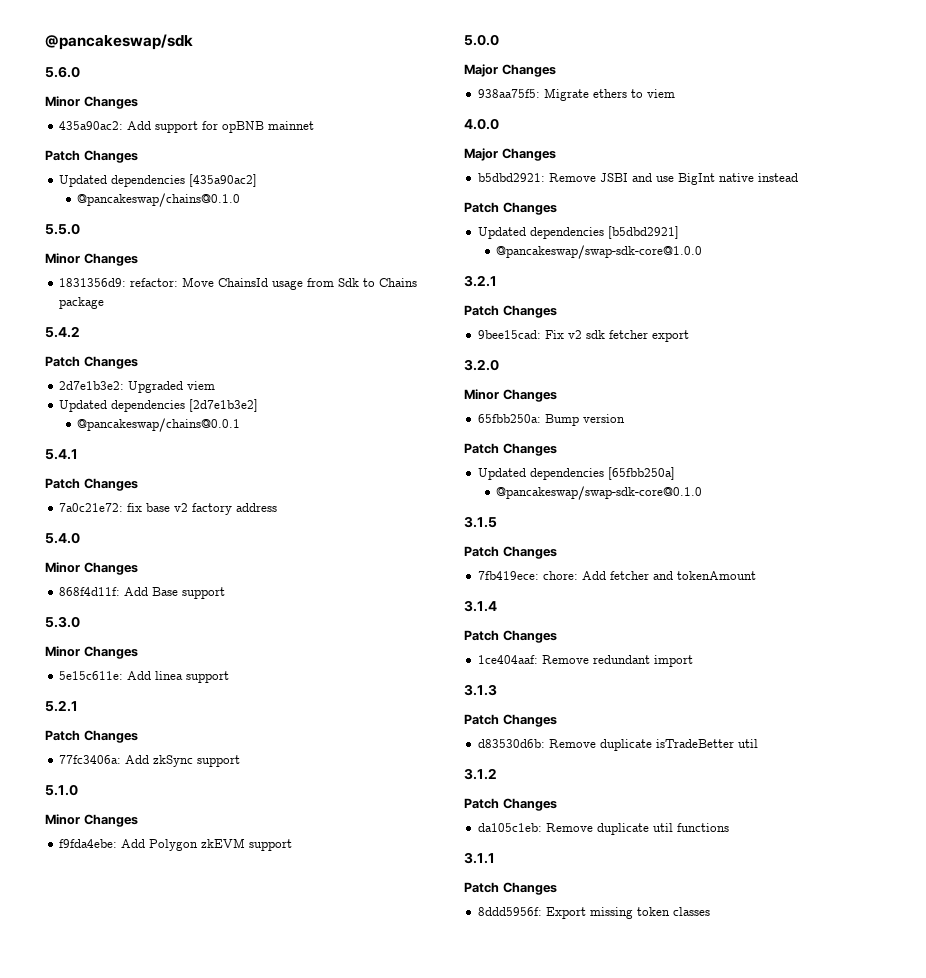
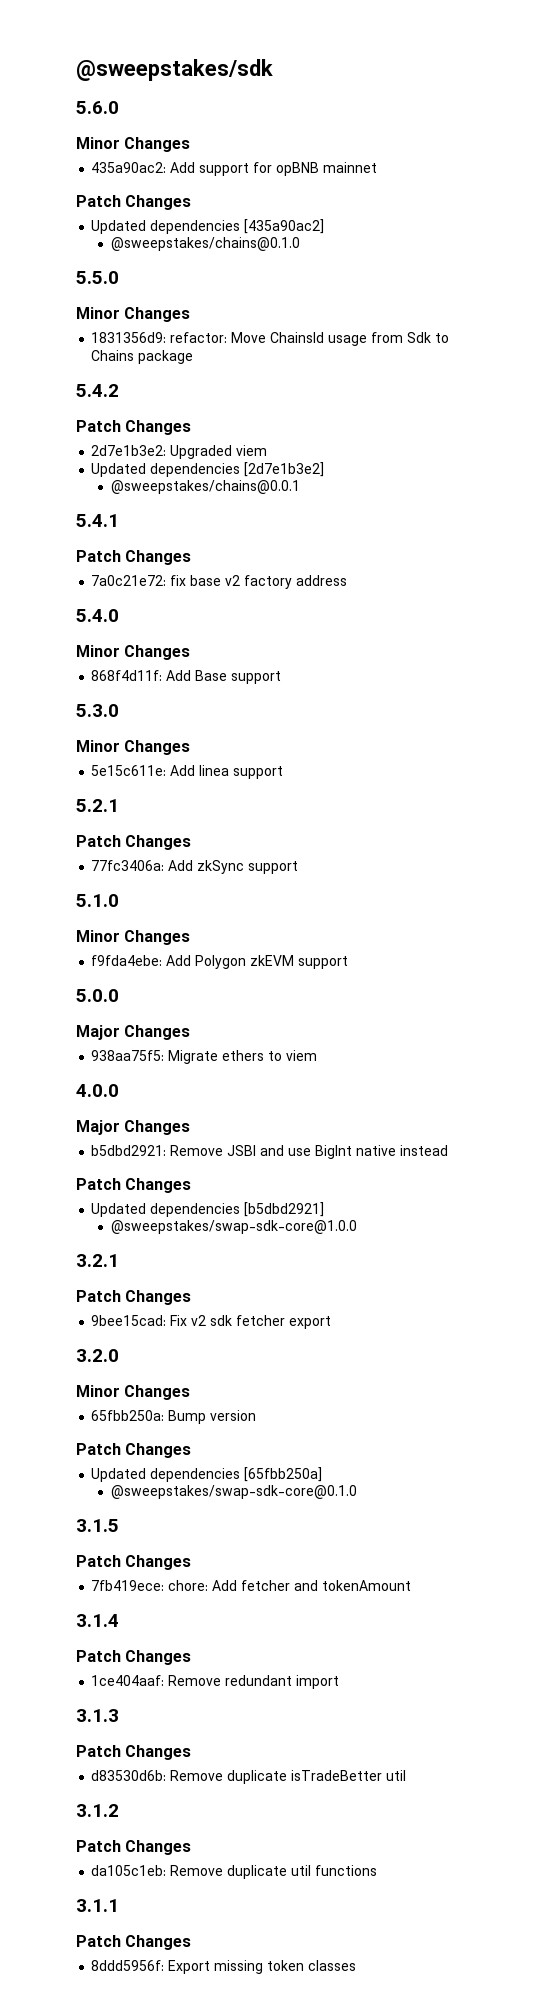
[45,34,193,50] @pancakeswap/sdk -> [76,59,273,81] @sweepstakes/sdk
[77,193,241,207] @pancakeswap/chains@0.1.0 -> [110,237,300,251] @sweepstakes/chains@0.1.0
[77,418,241,432] @pancakeswap/chains@0.0.1 -> [110,480,300,494] @sweepstakes/chains@0.0.1
[496,245,703,259] @pancakeswap/swap-sdk-core@1.0.0 -> [110,1220,357,1234] @sweepstakes/swap-sdk-core@1.0.0
[496,486,703,500] @pancakeswap/swap-sdk-core@0.1.0 -> [110,1485,357,1499] @sweepstakes/swap-sdk-core@0.1.0

